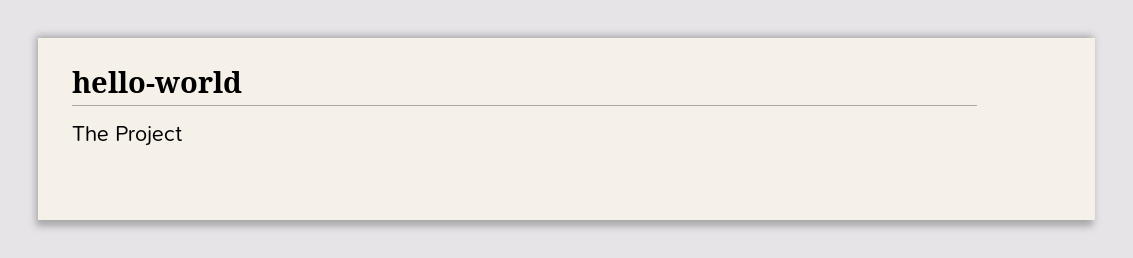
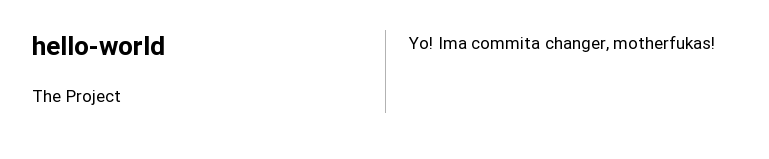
(182, 136) none -> [408,35,716,52] // Yo! Ima commita changer, motherfukas!

